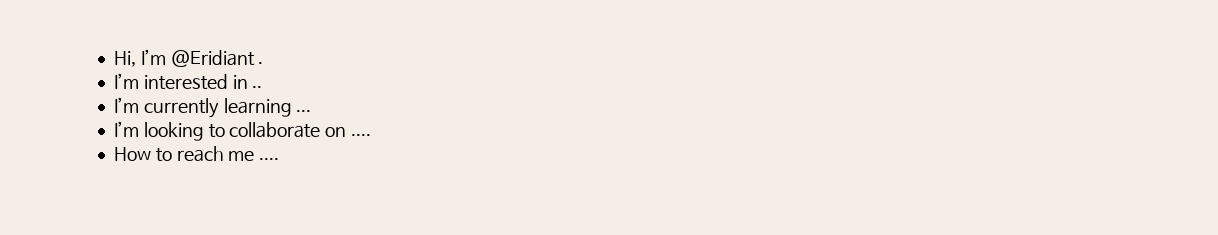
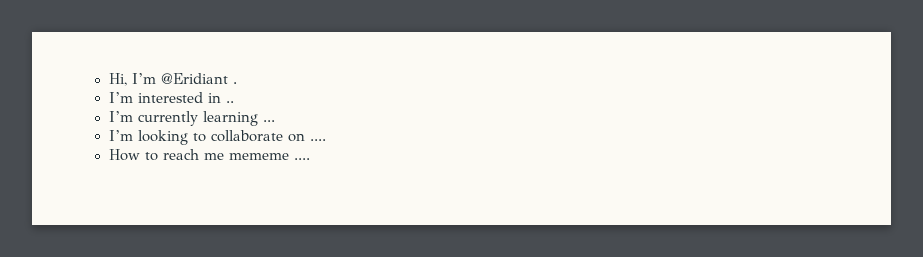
(255, 156) none -> [228,153,289,160] mememe

